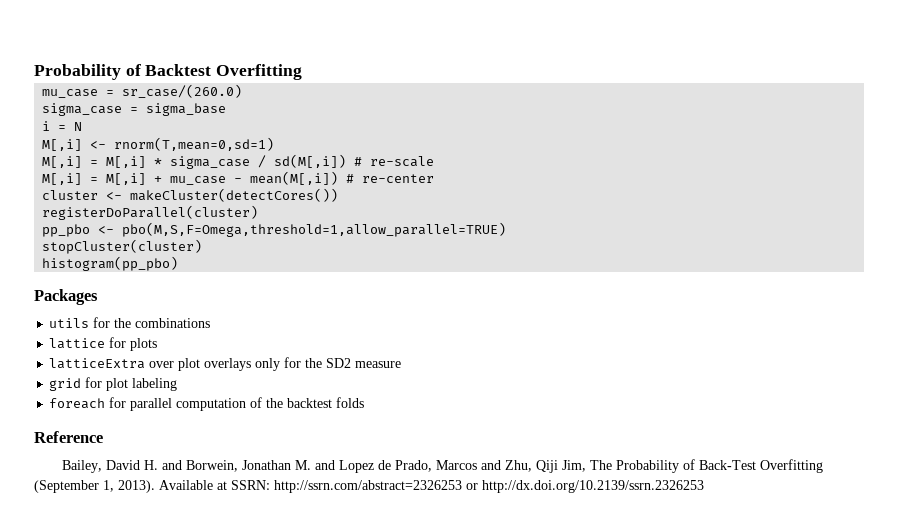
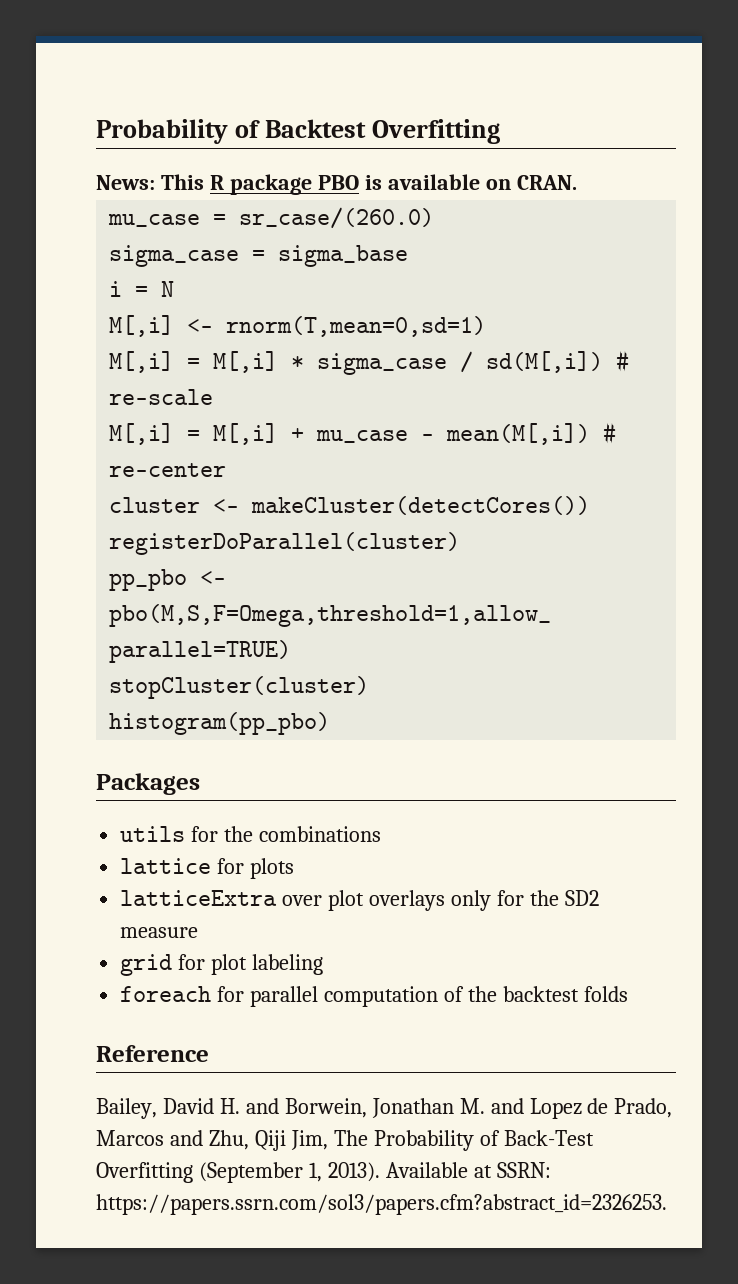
(303, 72) none -> [96,174,577,195] // News: This R package PBO is available on CRAN.
[274,480,704,493] http://ssrn.com/abstract=2326253 or http://dx.doi.org/10.2139/ssrn.2326253 -> [96,1194,667,1215] https://papers.ssrn.com/sol3/papers.cfm?abstract_id=2326253.

